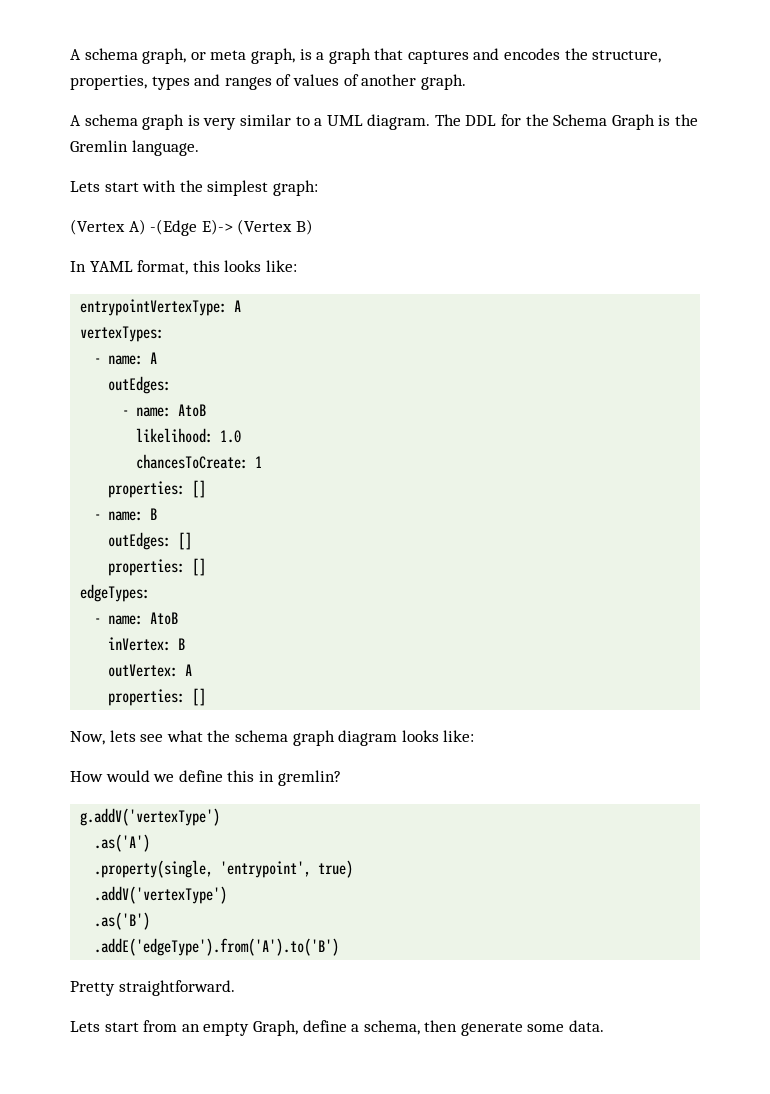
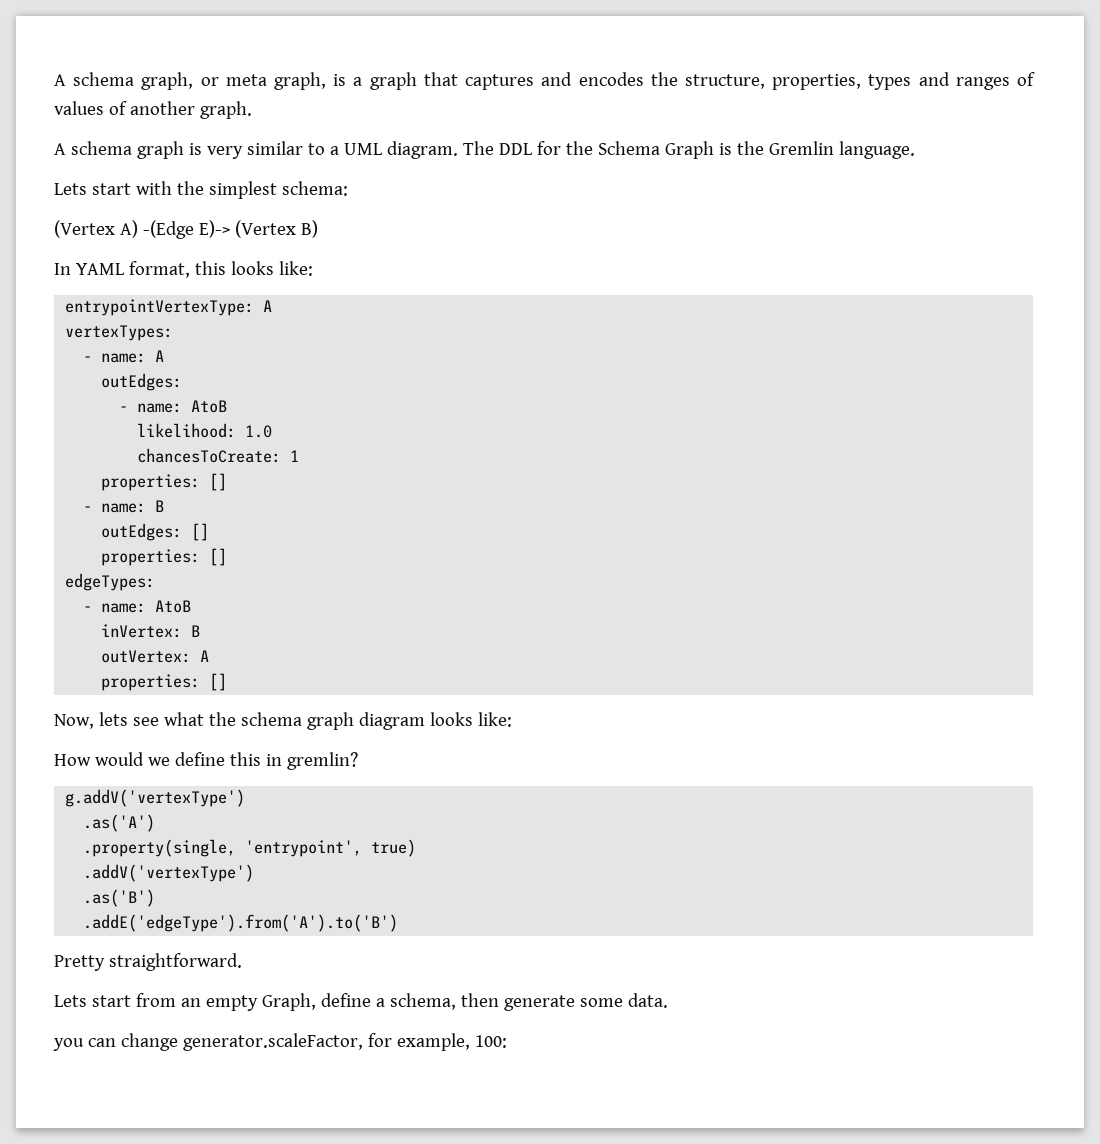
[272,180,318,196] graph: -> [281,181,348,196] schema:
(605, 1026) none -> [53,1033,507,1051] // you can change generator.scaleFactor, for example, 100:

